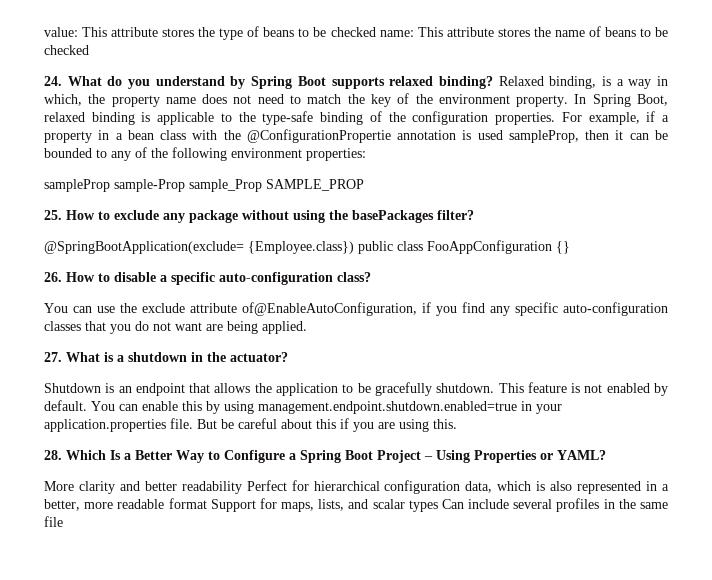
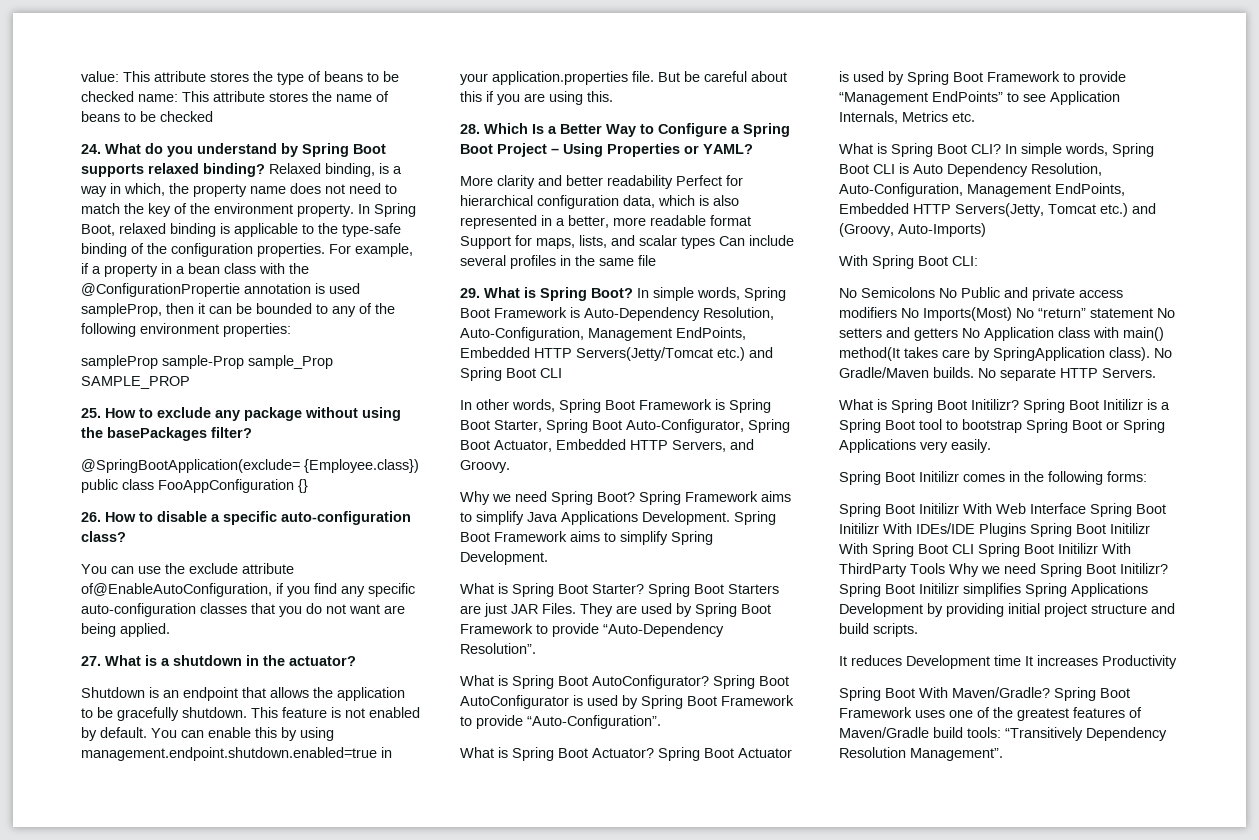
(63, 521) none -> [460,287,786,301] [460,307,774,321] [460,327,746,341] [460,347,773,361] [460,367,562,381] [460,399,771,413] [460,419,790,433] [460,439,754,452] [460,460,510,473] [460,491,791,505] [460,511,776,525] [460,531,713,545] [460,551,548,565] [460,583,779,597] [460,603,771,617] [460,623,724,637] [460,643,536,654] [460,675,789,689] [460,695,794,709] [460,715,661,729] [460,747,792,761] [839,71,1126,85] [839,91,1120,105] [839,111,975,124] [839,143,1154,157] [839,163,1102,177] [839,183,1125,197] [839,203,1156,217] [839,223,986,237] [839,255,978,269] [839,287,1123,301] [839,307,1175,321] [839,327,1164,341] [839,347,1172,361] [839,367,1156,381] [839,399,1170,413] [839,419,1165,433] [839,439,991,453] [839,471,1147,485] [839,503,1166,517] [839,523,1150,537] [839,543,1131,557] [839,563,1168,577] [839,583,1148,597] [839,603,1175,617] [839,623,918,637] [839,655,1177,669] [839,687,1130,701] [839,707,1142,721] [839,727,1167,741] [839,747,1003,761] // 29. What is Spring Boot? In simple words, Spring Boot Framework is Auto-Dependency Resolution, Auto-Configuration, Management EndPoints, Embedded HTTP Servers(Jetty/Tomcat etc.) and Spring Boot CLI // In other words, Spring Boot Framework is Spring Boot Starter, Spring Boot Auto-Configurator, Spring Boot Actuator, Embedded HTTP Servers, and Groovy. // Why we need Spring Boot? Spring Framework aims to simplify Java Applications Development. Spring Boot Framework aims to simplify Spring Development. // What is Spring Boot Starter? Spring Boot Starters are just JAR Files. They are used by Spring Boot Framework to provide “Auto-Dependency Resolution”. // What is Spring Boot AutoConfigurator? Spring Boot AutoConfigurator is used by Spring Boot Framework to provide “Auto-Configuration”. // What is Spring Boot Actuator? Spring Boot Actuator is used by Spring Boot Framework to provide “Management EndPoints” to see Application Internals, Metrics etc. // What is Spring Boot CLI? In simple words, Spring Boot CLI is Auto Dependency Resolution, Auto-Configuration, Management EndPoints, Embedded HTTP Servers(Jetty, Tomcat etc.) and (Groovy, Auto-Imports) // With Spring Boot CLI: // No Semicolons No Public and private access modifiers No Imports(Most) No “return” statement No setters and getters No Application class with main() method(It takes care by SpringApplication class). No Gradle/Maven builds. No separate HTTP Servers. // What is Spring Boot Initilizr? Spring Boot Initilizr is a Spring Boot tool to bootstrap Spring Boot or Spring Applications very easily. // Spring Boot Initilizr comes in the following forms: // Spring Boot Initilizr With Web Interface Spring Boot Initilizr With IDEs/IDE Plugins Spring Boot Initilizr With Spring Boot CLI Spring Boot Initilizr With ThirdParty Tools Why we need Spring Boot Initilizr? Spring Boot Initilizr simplifies Spring Applications Development by providing initial project structure and build scripts. // It reduces Development time It increases Productivity // Spring Boot With Maven/Gradle? Spring Boot Framework uses one of the greatest features of Maven/Gradle build tools: “Transitively Dependency Resolution Management”.

